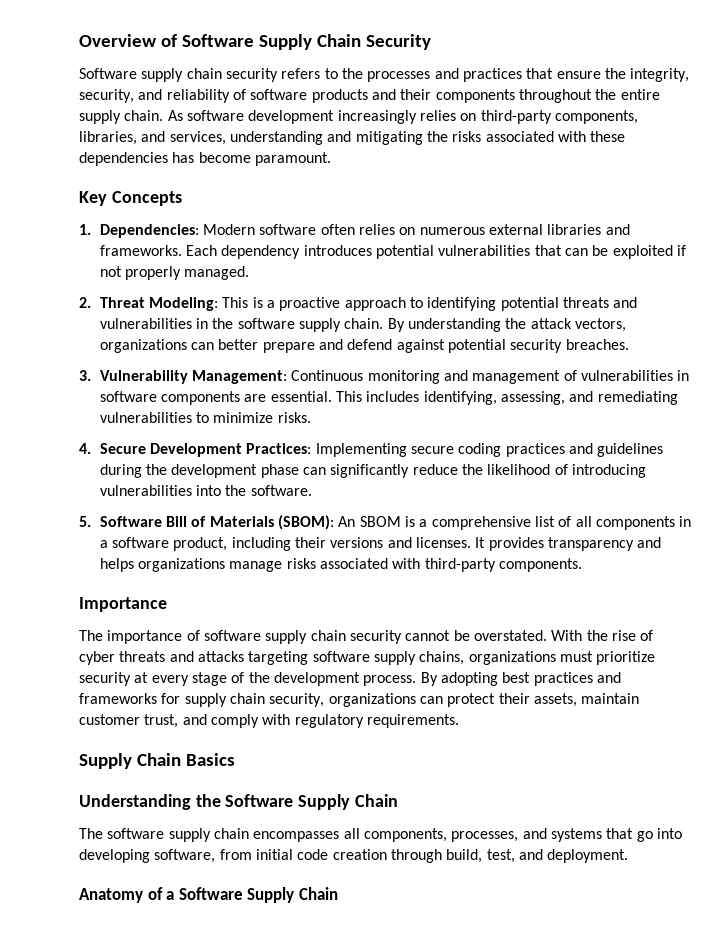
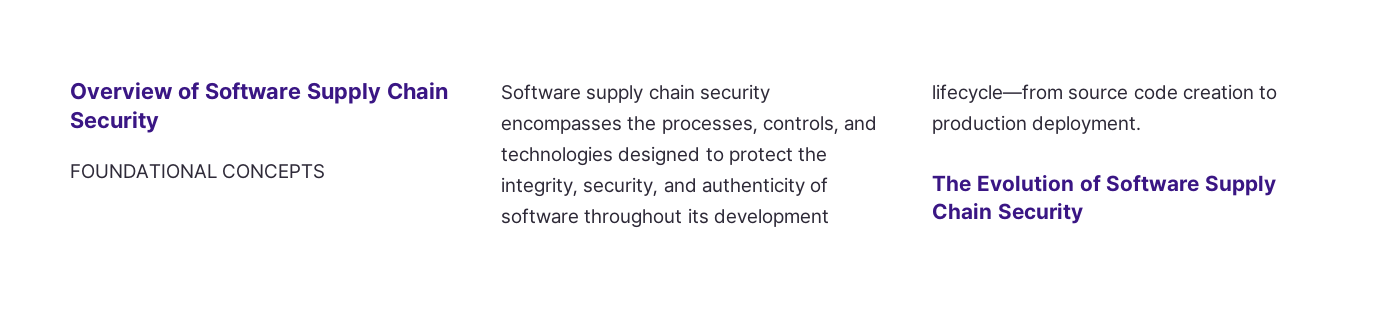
(431, 42) none -> [70,164,326,179] // FOUNDATIONAL CONCEPTS
[281,68,601,82] refers to the processes and practices that ensure -> [501,116,878,134] [501,146,793,166] encompasses the processes, controls, and technologies designed to protect
[166,89,660,103] [79,110,638,124] [79,131,626,145] [79,152,331,166] [79,191,182,206] [79,224,630,238] [99,245,686,259] [99,266,250,280] [79,297,638,311] [99,318,626,332] [99,339,629,353] [79,370,690,384] [99,391,678,405] [99,412,311,423] [79,443,664,457] [99,464,646,478] [99,485,312,496] [79,515,692,530] [99,537,662,551] [99,558,582,572] [79,597,167,612] [79,630,654,644] [79,651,656,665] [79,672,621,686] [79,693,640,707] [79,714,459,728] [79,753,235,769] [79,794,398,810] [79,828,682,842] [79,849,629,863] [79,887,338,903] reliability of software products and their components throughout the entire supply chain. As software development increasingly relies on third-party components, libraries, and services, understanding and mitigating the risks associated with these dependencies has become paramount. // Key Concepts // 1. Dependencies: Modern software often relies on numerous external libraries and frameworks. Each dependency introduces potential vulnerabilities that can be exploited if not properly managed. // 2. Threat Modeling: This is a proactive approach to identifying potential threats and vulnerabilities in the software supply chain. By understanding the attack vectors, organizations can better prepare and defend against potential security breaches. // 3. Vulnerability Management: Continuous monitoring and management of vulnerabilities in software components are essential. This includes identifying, assessing, and remediating vulnerabilities to minimize risks. // 4. Secure Development Practices: Implementing secure coding practices and guidelines during the development phase can significantly reduce the likelihood of introducing vulnerabilities into the software. // 5. Software Bill of Materials (SBOM): An SBOM is a comprehensive list of all components in a software product, including their versions and licenses. It provides transparency and helps organizations manage risks associated with third-party components. // Importance // The importance of software supply chain security cannot be overstated. With the rise of cyber threats and attacks targeting software supply chains, organizations must prioritize security at every stage of the development process. By adopting best practices and frameworks for supply chain security, organizations can protect their assets, maintain customer trust, and comply with regulatory requirements. // Supply Chain Basics // Understanding the Software Supply Chain // The software supply chain encompasses all components, processes, and systems that go into developing software, from initial code creation through build, test, and deployment. // Anatomy of a Software Supply Chain -> [701,177,829,196] [501,208,829,228] [932,84,1278,103] [932,115,1142,134] [932,174,1277,196] [932,202,1083,224] authenticity of software throughout its development lifecycle—from source code creation to production deployment. // The Evolution of Software Supply Chain Security

